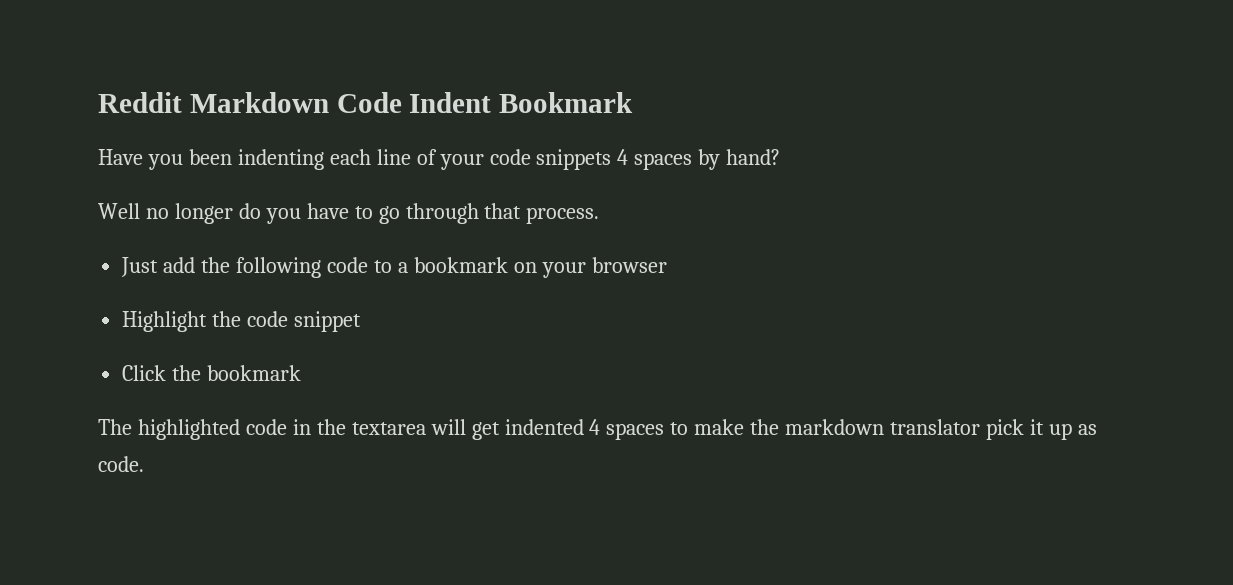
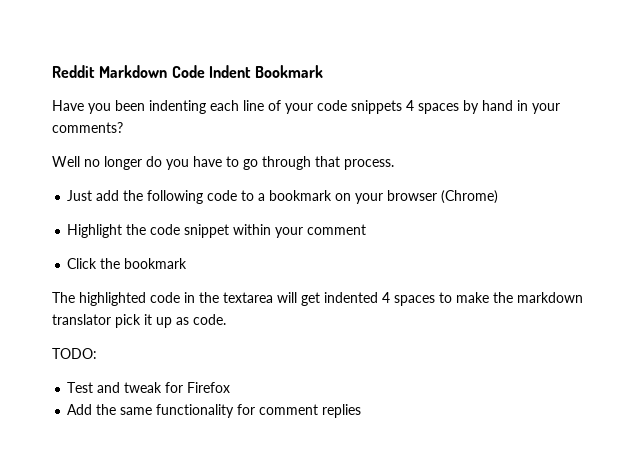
[726,149,781,165] hand? -> [482,100,560,114] [52,122,123,133] hand in your comments?
(667, 265) none -> [441,190,499,204] (Chrome)
(362, 321) none -> [233,224,367,238] within your comment
(144, 464) none -> [52,348,97,359] [67,382,231,393] [67,404,362,418] // TODO: // Test and tweak for Firefox // Add the same functionality for comment replies

